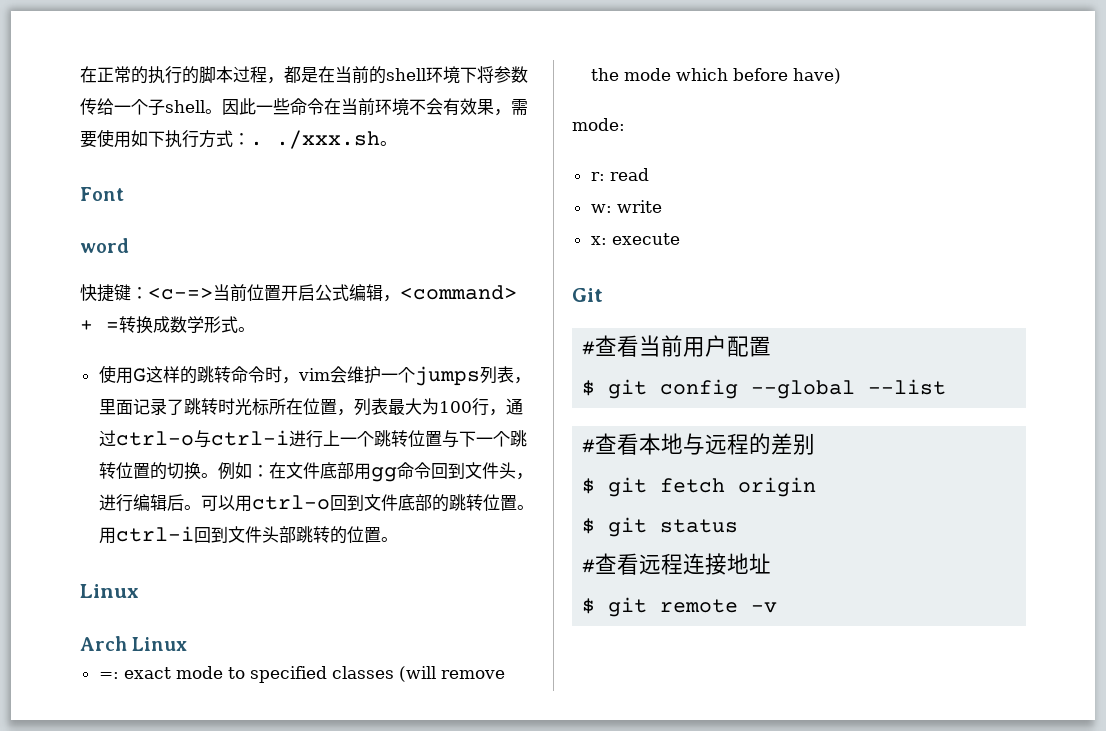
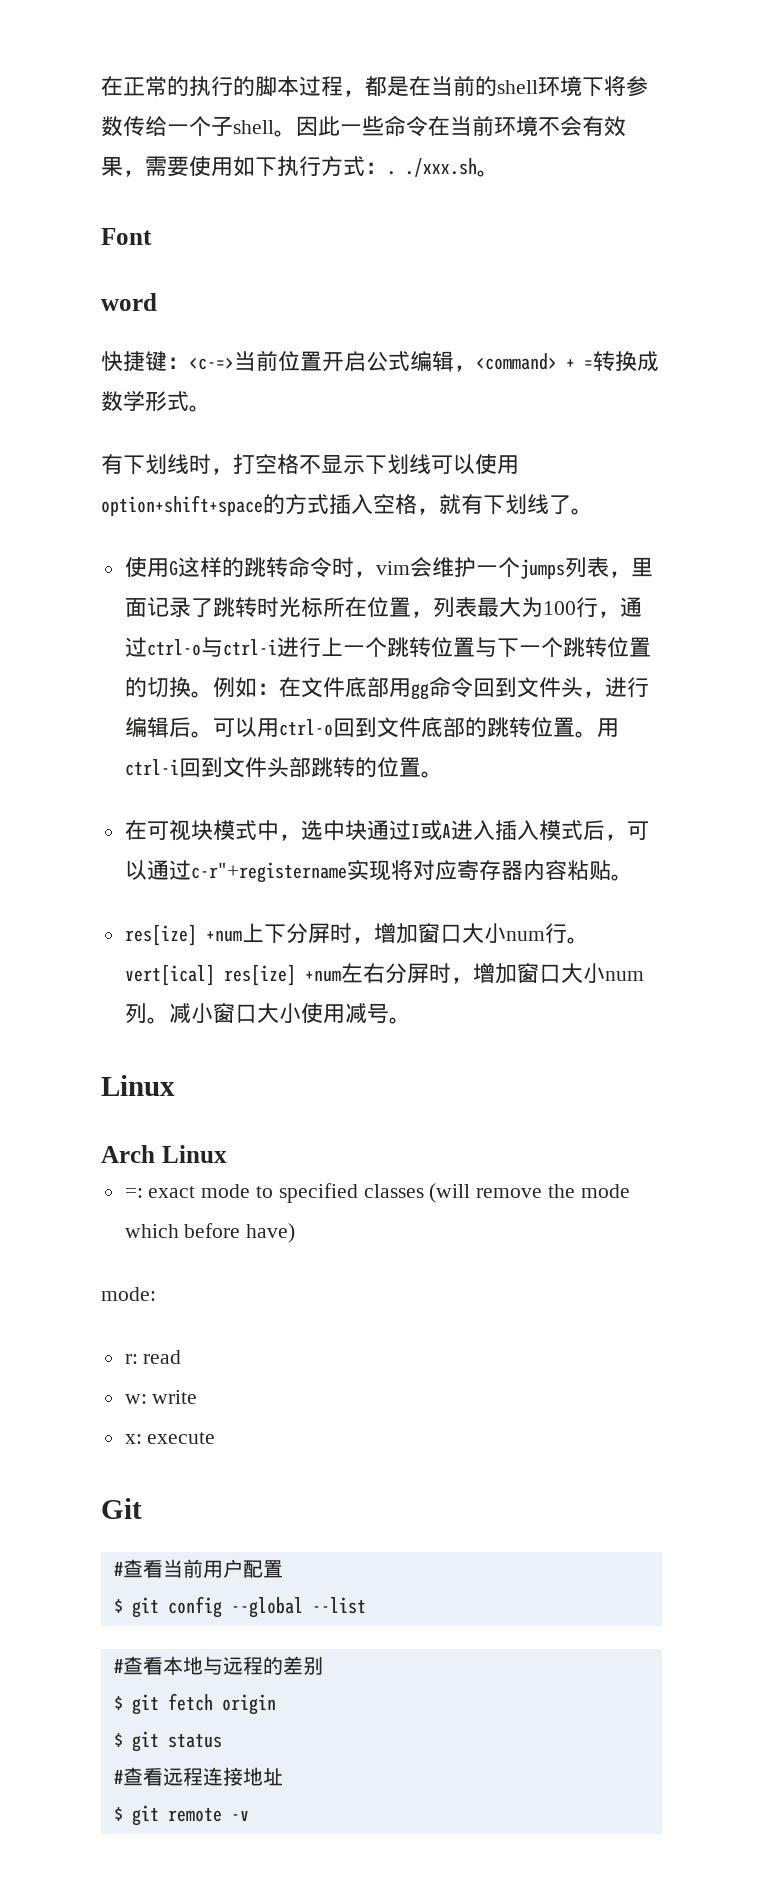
(255, 329) none -> [101,454,519,475] [101,494,593,516] // 有下划线时，打空格不显示下划线可以使用option+shift+space的方式插入空格，就有下划线了。
(398, 539) none -> [124,820,649,841] [124,859,633,883] [124,923,589,946] [124,963,644,986] [124,1003,411,1024] // 在可视块模式中，选中块通过I或A进入插入模式后，可以通过c-r"+registername实现将对应寄存器内容粘贴。 // res[ize] +num上下分屏时，增加窗口大小num行。vert[ical] res[ize] +num左右分屏时，增加窗口大小num列。减小窗口大小使用减号。

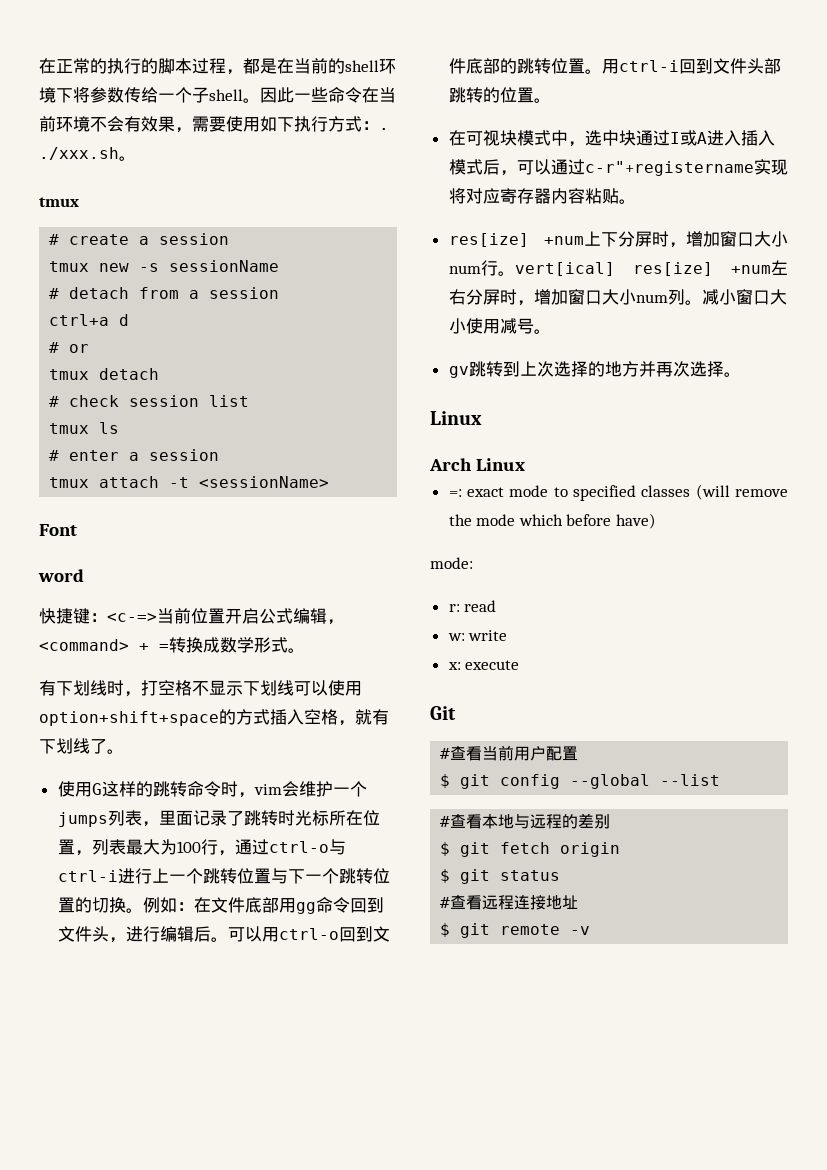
(499, 173) none -> [39,197,79,207] [49,233,230,245] [49,260,280,272] [49,287,280,299] [49,314,130,326] [49,342,90,353] [49,368,160,380] [49,395,250,407] [49,422,120,434] [49,449,220,461] [49,476,330,488] // tmux // # create a session // tmux new -s sessionName // # detach from a session // ctrl+a d // # or // tmux detach // # check session list // tmux ls // # enter a session // tmux attach -t <sessionName>
(411, 1020) none -> [448,361,741,378] // gv跳转到上次选择的地方并再次选择。

